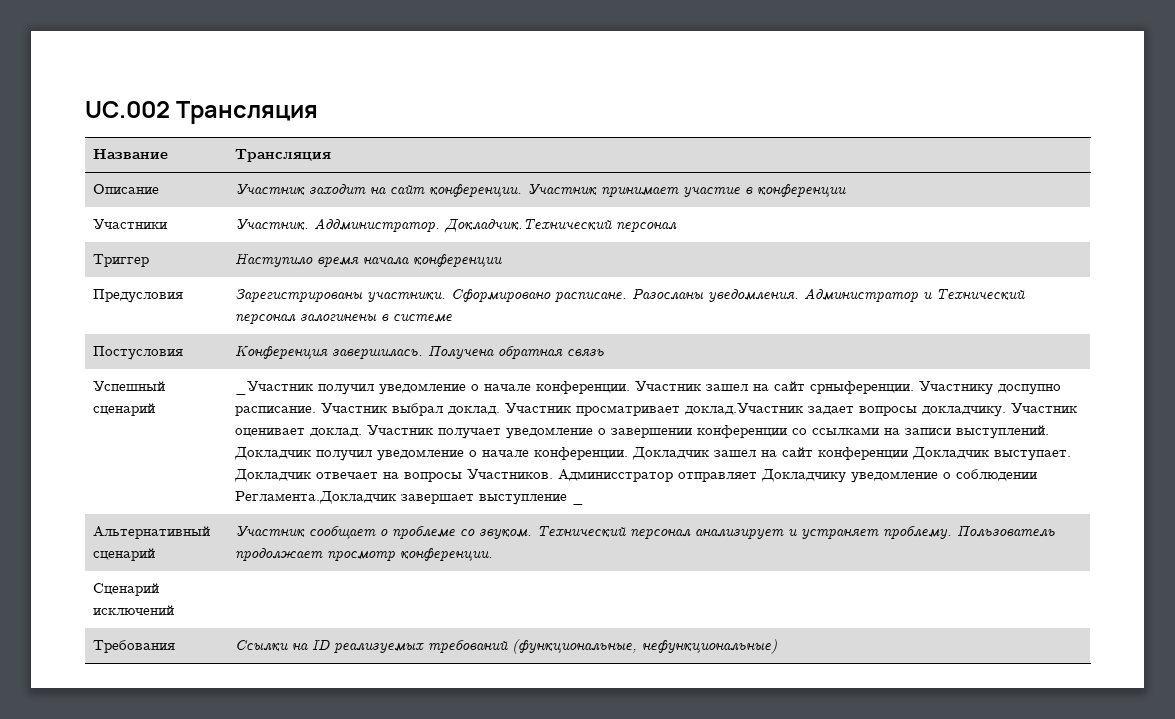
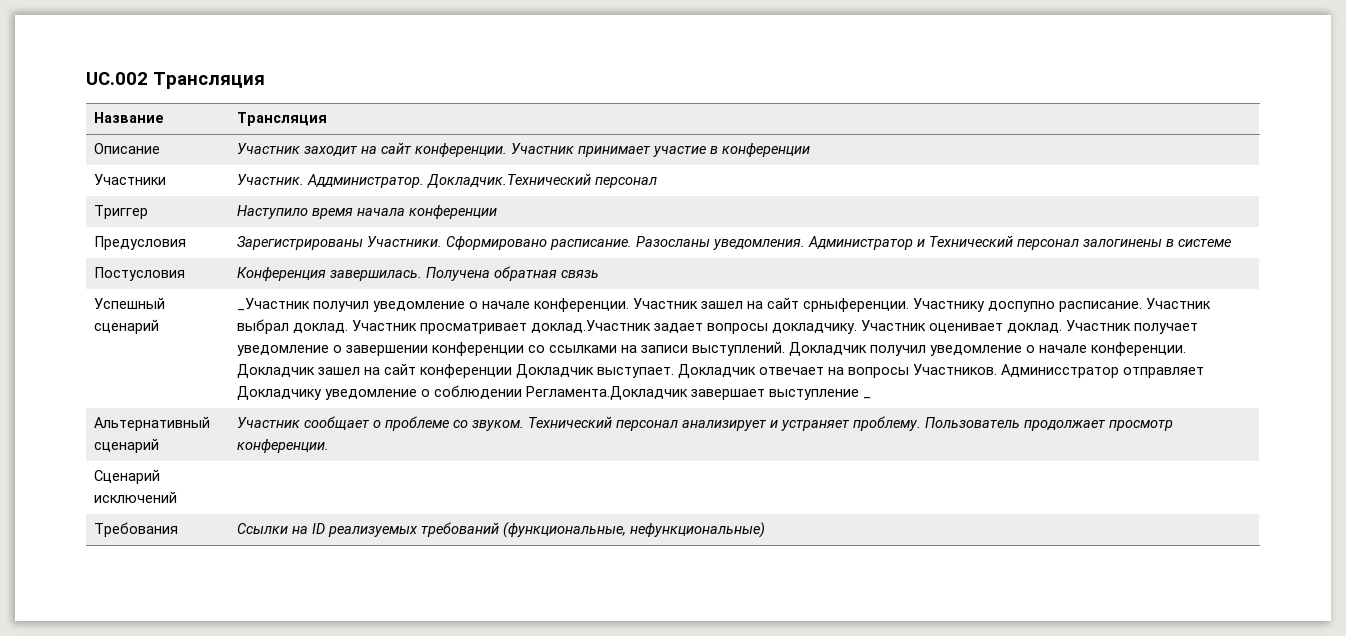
[367,289,628,303] участники. Сформировано расписане. -> [366,236,632,250] Участники. Сформировано расписание.

